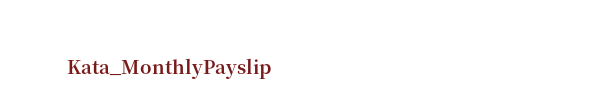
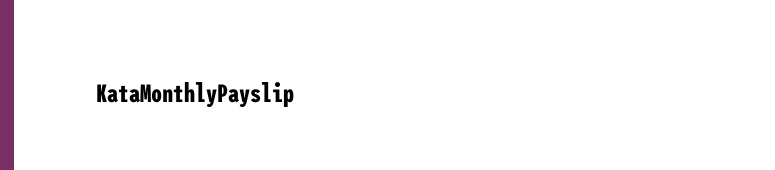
[67,58,271,79] Kata_MonthlyPayslip -> [96,82,294,108] KataMonthlyPayslip

